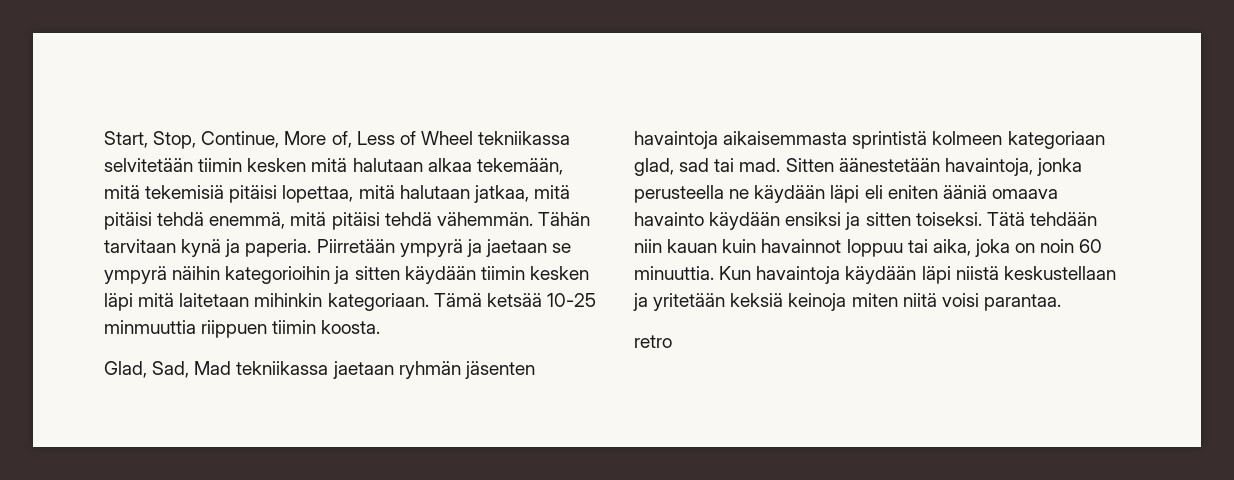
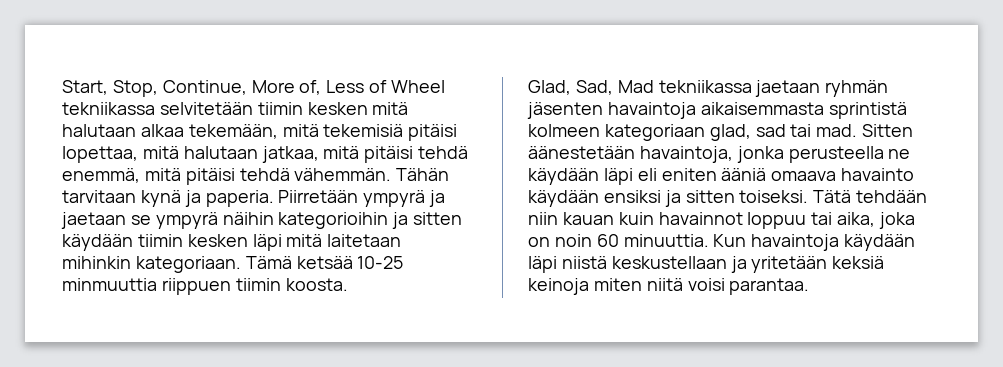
[634,335,672,348] // retro -> (810, 286) none

